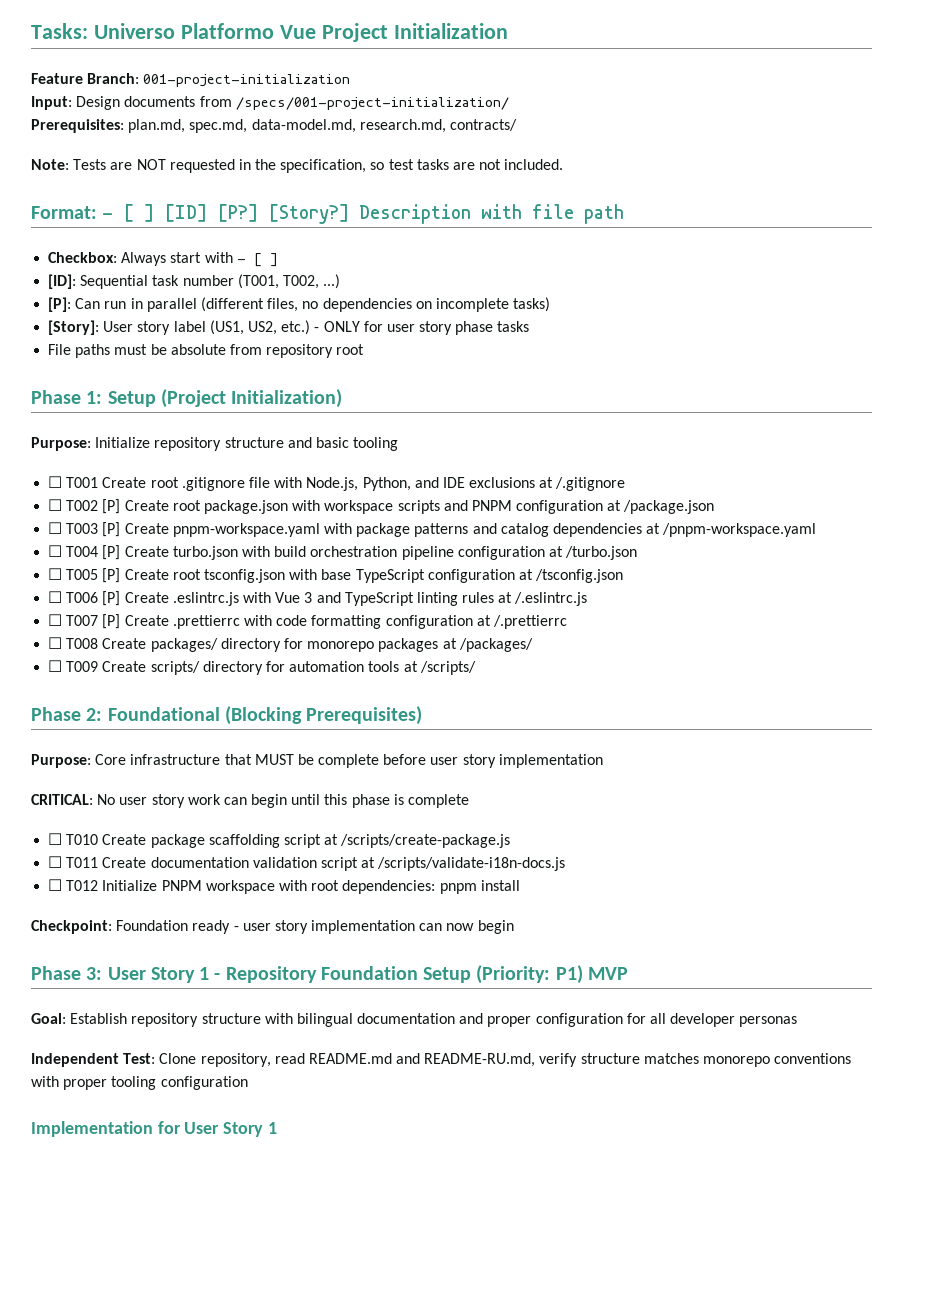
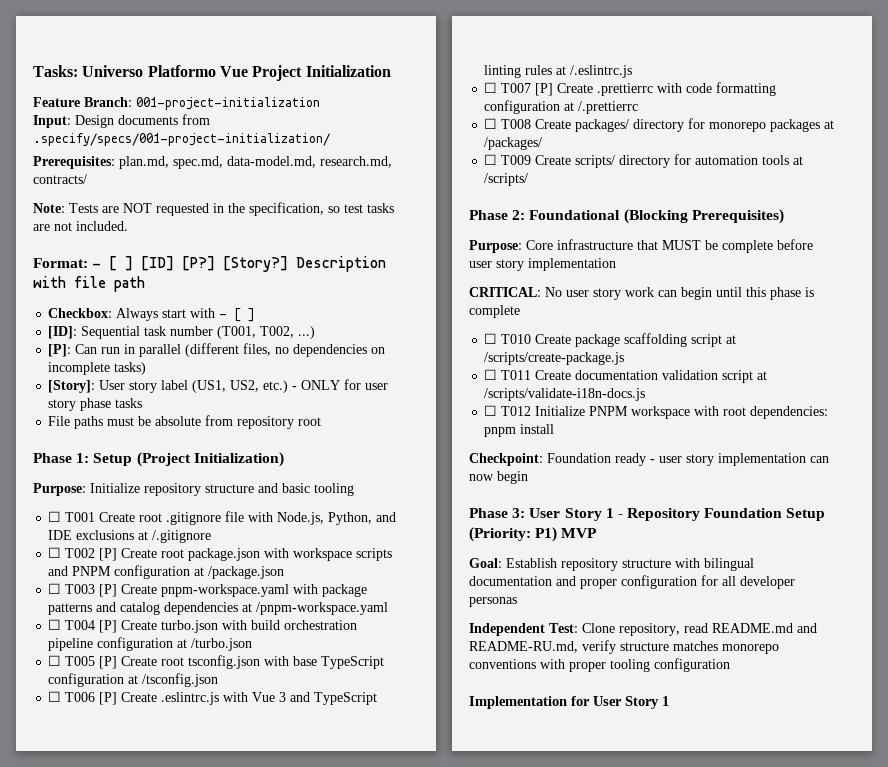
[235,97,509,110] /specs/001-project-initialization/ -> [33,133,330,146] .specify/specs/001-project-initialization/

